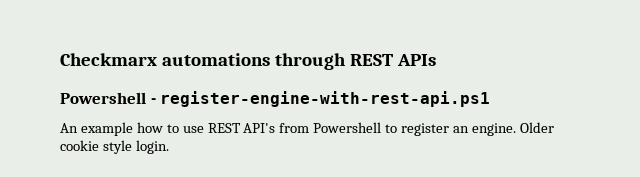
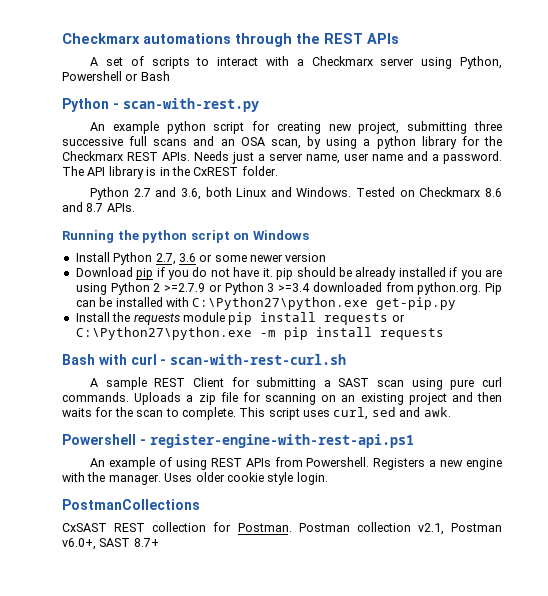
[349,54,436,66] REST APIs -> [296,33,399,44] [90,56,503,69] [62,71,170,81] [62,98,259,112] [90,121,503,134] [62,136,502,149] [62,151,502,164] [62,166,278,179] [90,187,502,200] [62,202,135,212] [62,230,309,243] [75,252,327,265] [75,267,503,280] [75,282,502,295] [75,297,457,310] [75,312,405,325] [75,327,444,340] [62,354,347,365] [90,377,502,390] [62,392,503,405] [62,407,451,420] the REST APIs // A set of scripts to interact with a Checkmarx server using Python, Powershell or Bash // Python - scan-with-rest.py // An example python script for creating new project, submitting three successive full scans and an OSA scan, by using a python library for the Checkmarx REST APIs. Needs just a server name, user name and a password. The API library is in the CxREST folder. // Python 2.7 and 3.6, both Linux and Windows. Tested on Checkmarx 8.6 and 8.7 APIs. // Running the python script on Windows // Install Python 2.7, 3.6 or some newer version // Download pip if you do not have it. pip should be already installed if you are using Python 2 >=2.7.9 or Python 3 >=3.4 downloaded from python.org. Pip can be installed with C:\Python27\python.exe get-pip.py // Install the requests module pip install requests or C:\Python27\python.exe -m pip install requests // Bash with curl - scan-with-rest-curl.sh // A sample REST Client for submitting a SAST scan using pure curl commands. Uploads a zip file for scanning on an existing project and then waits for the scan to complete. This script uses curl, sed and awk.
[136,122,554,136] [60,140,169,154] how to use REST API's from Powershell to register an engine. Older cookie style login. -> [158,457,502,470] [62,472,328,485] [62,499,200,510] [62,522,502,535] [62,538,159,550] of using REST APIs from Powershell. Registers a new engine with the manager. Uses older cookie style login. // PostmanCollections // CxSAST REST collection for Postman. Postman collection v2.1, Postman v6.0+, SAST 8.7+

